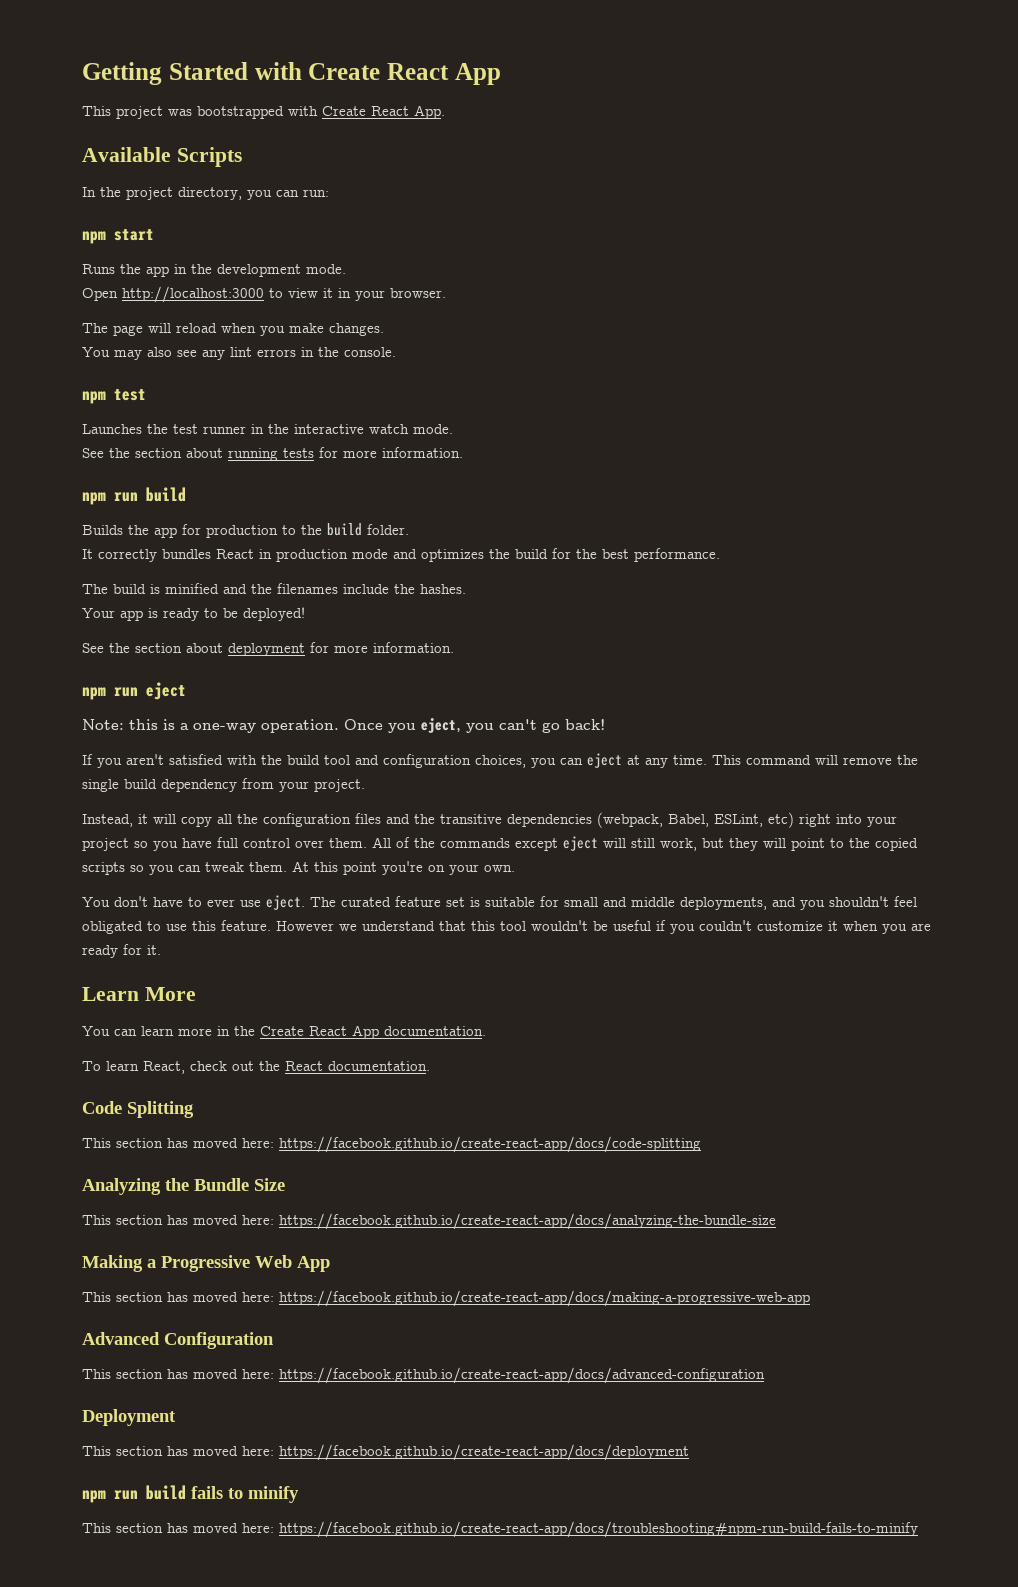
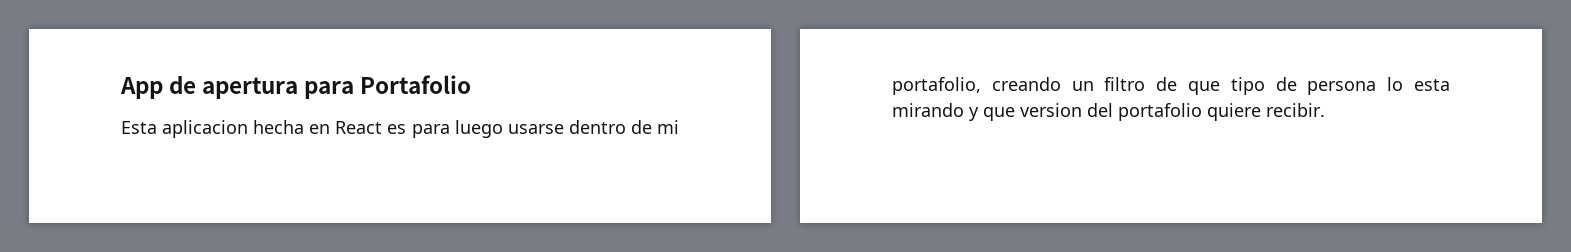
[82,62,501,85] [82,105,445,119] [82,147,242,167] [82,187,329,200] [82,229,154,244] [82,264,346,277] [82,286,446,303] [82,323,384,336] [82,347,396,360] [82,389,146,404] [82,424,453,434] [82,447,463,461] [82,487,186,505] [82,523,409,538] [82,548,720,562] [82,583,466,594] [82,607,305,621] [82,642,454,656] [82,682,186,700] [82,718,605,733] [82,753,918,768] [82,778,365,792] [82,812,897,828] [82,836,918,851] [82,861,515,875] [82,895,917,910] [82,920,931,934] [82,944,161,958] [82,987,196,1001] [82,1025,486,1039] [82,1061,430,1074] [82,1101,194,1118] [82,1136,701,1153] [82,1178,285,1195] [82,1213,776,1230] [82,1255,330,1272] [82,1290,810,1307] [82,1332,274,1349] [82,1367,765,1384] [82,1409,176,1426] [82,1444,689,1461] [82,1485,299,1503] [82,1521,918,1538] Getting Started with Create React App // This project was bootstrapped with Create React App. // Available Scripts // In the project directory, you can run: // npm start // Runs the app in the development mode. // Open http://localhost:3000 to view it in your browser. // The page will reload when you make changes. // You may also see any lint errors in the console. // npm test // Launches the test runner in the interactive watch mode. // See the section about running tests for more information. // npm run build // Builds the app for production to the build folder. // It correctly bundles React in production mode and optimizes the build for the best performance. // The build is minified and the filenames include the hashes. // Your app is ready to be deployed! // See the section about deployment for more information. // npm run eject // Note: this is a one-way operation. Once you eject, you can't go back! // If you aren't satisfied with the build tool and configuration choices, you can eject at any time. This command will remove the single build dependency from your project. // Instead, it will copy all the configuration files and the transitive dependencies (webpack, Babel, ESLint, etc) right into your project so you have full control over them. All of the commands except eject will still work, but they will point to the copied scripts so you can tweak them. At this point you're on your own. // You don't have to ever use eject. The curated feature set is suitable for small and middle deployments, and you shouldn't feel obligated to use this feature. However we understand that this tool wouldn't be useful if you couldn't customize it when you are ready for it. // Learn More // You can learn more in the Create React App documentation. // To learn React, check out the React documentation. // Code Splitting // This section has moved here: https://facebook.github.io/create-react-app/docs/code-splitting // Analyzing the Bundle Size // This section has moved here: https://facebook.github.io/create-react-app/docs/analyzing-the-bundle-size // Making a Progressive Web App // This section has moved here: https://facebook.github.io/create-react-app/docs/making-a-progressive-web-app // Advanced Configuration // This section has moved here: https://facebook.github.io/create-react-app/docs/advanced-configuration // Deployment // This section has moved here: https://facebook.github.io/create-react-app/docs/deployment // npm run build fails to minify // This section has moved here: https://facebook.github.io/create-react-app/docs/troubleshooting#npm-run-build-fails-to-minify -> [120,75,472,99] [121,120,679,138] [892,77,1450,95] [892,103,1325,121] App de apertura para Portafolio // Esta aplicacion hecha en React es para luego usarse dentro de mi portafolio, creando un filtro de que tipo de persona lo esta mirando y que version del portafolio quiere recibir.

